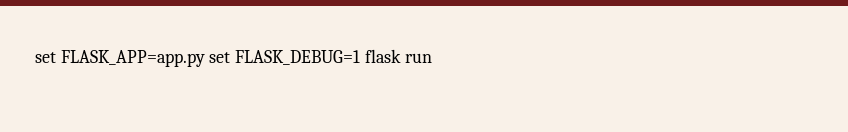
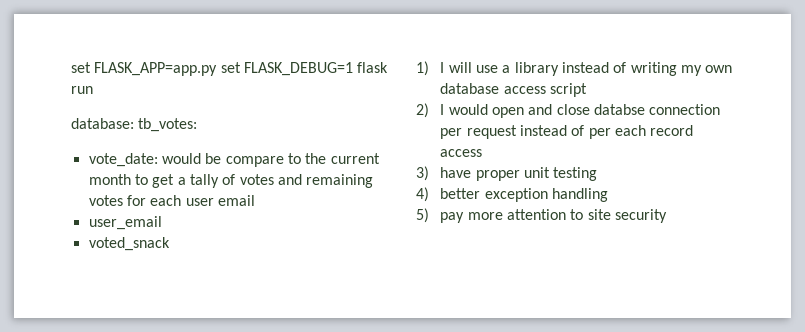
(432, 58) none -> [71,118,198,132] [88,153,380,167] [88,174,374,188] [88,195,255,206] [88,216,162,230] [88,237,170,251] [416,61,733,76] [440,83,588,97] [416,103,721,118] [440,125,694,139] [440,149,483,157] [416,166,598,181] [416,187,609,202] [416,208,668,223] // database: tb_votes: // vote_date: would be compare to the current month to get a tally of votes and remaining votes for each user email // user_email // voted_snack // 1) I will use a library instead of writing my own database access script // 2) I would open and close databse connection per request instead of per each record access // 3) have proper unit testing // 4) better exception handling // 5) pay more attention to site security

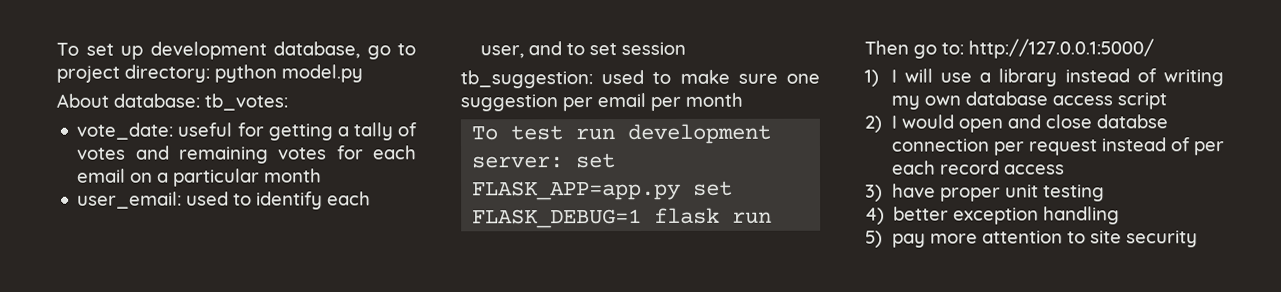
[71,62,389,76] [71,86,93,94] [71,118,198,132] [88,153,380,167] [88,174,175,188] set FLASK_APP=app.py set FLASK_DEBUG=1 flask run // database: tb_votes: // vote_date: would be compare to the current month to get -> [56,41,416,60] [56,64,363,83] [56,93,288,111] [76,122,333,141] To set up development database, go to project directory: python model.py // About database: tb_votes: // vote_date: useful for getting
[185,195,255,206] [88,216,162,230] [88,237,170,251] user email // user_email // voted_snack -> [77,168,323,187] [77,191,372,210] [480,41,687,59] [460,69,820,89] [460,92,743,112] [471,123,772,145] [472,153,617,169] [472,180,734,201] [472,207,773,229] [864,38,1154,59] email on a particular month // user_email: used to identify each user, and to set session // tb_suggestion: used to make sure one suggestion per email per month // To test run development server: set FLASK_APP=app.py set FLASK_DEBUG=1 flask run // Then go to: http://127.0.0.1:5000/

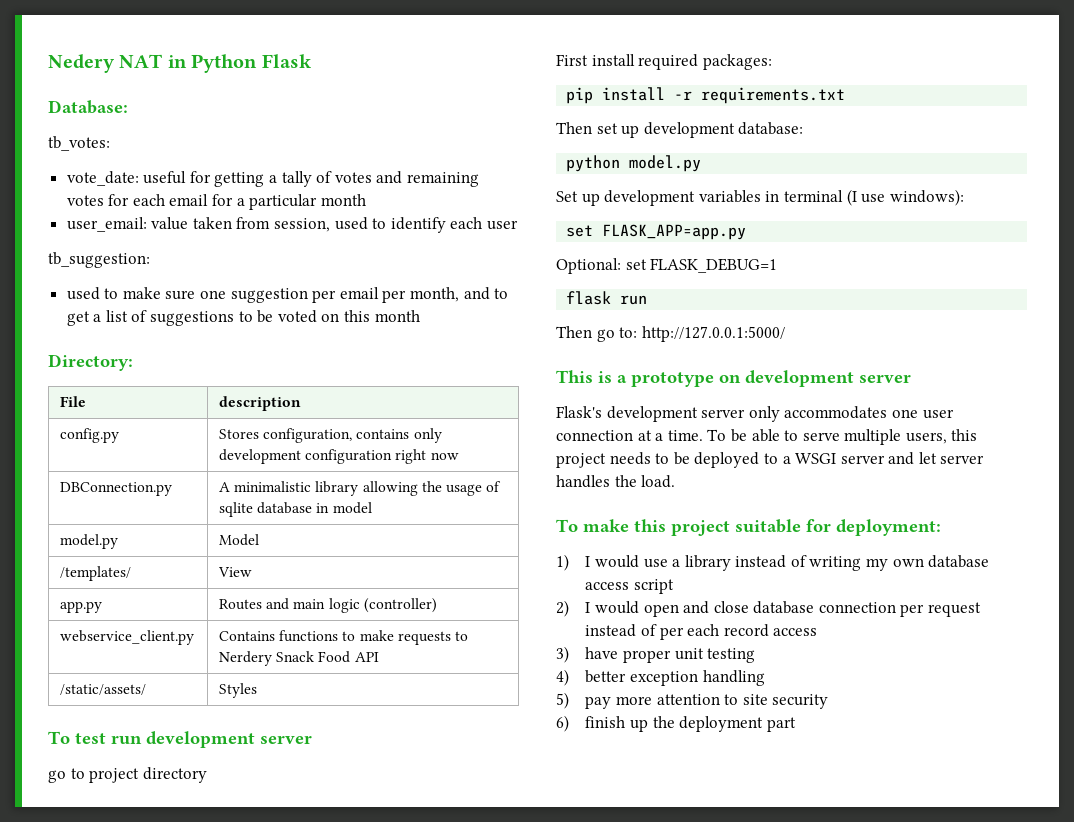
[56,41,416,60] [56,64,363,83] [56,93,200,108] To set up development database, go to project directory: python model.py // About database: -> [48,54,312,73] [48,100,128,114] Nedery NAT in Python Flask // Database: //
[130,172,154,183] on -> [212,194,234,206] for
[186,191,372,210] [480,41,687,59] used to identify each user, and to set session -> [151,217,519,233] value taken from session, used to identify each user
(593, 79) none -> (150, 260) //
[685,92,743,107] [471,123,772,145] [472,156,565,169] month // To test run development server: -> [410,287,509,302] [66,310,420,326] [48,354,133,371] [60,396,87,407] [219,396,302,411] [60,428,120,443] [219,428,442,443] [219,449,459,464] [60,482,173,496] [219,481,502,496] [219,502,372,517] [60,534,119,549] [219,534,260,546] [60,566,132,581] [218,567,253,577] [60,601,103,613] [219,598,437,613] [60,630,195,645] [219,630,468,645] [219,651,379,666] [60,684,147,695] [219,683,258,698] [48,731,312,748] [48,767,207,783] [556,54,772,70] [566,87,846,104] [556,122,804,138] [566,155,702,172] [556,189,964,206] month, and to get a list of suggestions to be voted on this month // Directory: // File | description // config.py | Stores configuration, contains only development configuration right now // DBConnection.py | A minimalistic library allowing the usage of sqlite database in model // model.py | Model // /templates/ | View // app.py | Routes and main logic (controller) // webservice_client.py | Contains functions to make requests to Nerdery Snack Food API // /static/assets/ | Styles // To test run development server // go to project directory // First install required packages: // pip install -r requirements.txt // Then set up development database: // python model.py // Set up development variables in terminal (I use windows): //
(682, 190) none -> [556,258,621,274] // Optional:
(643, 218) none -> (778, 265) //
(1154, 48) none -> [556,370,911,387] [556,406,954,422] [556,429,978,445] [556,452,985,468] [556,475,676,488] [556,519,941,536] // This is a prototype on development server // Flask's development server only accommodates one user connection at a time. To be able to serve multiple users, this project needs to be deployed to a WSGI server and let server handles the load. // To make this project suitable for deployment:
[903,68,933,83] will -> [594,555,639,568] would
[1095,114,1168,129] databse -> [753,601,815,614] database
(1198, 239) none -> [556,715,796,732] // 6) finish up the deployment part

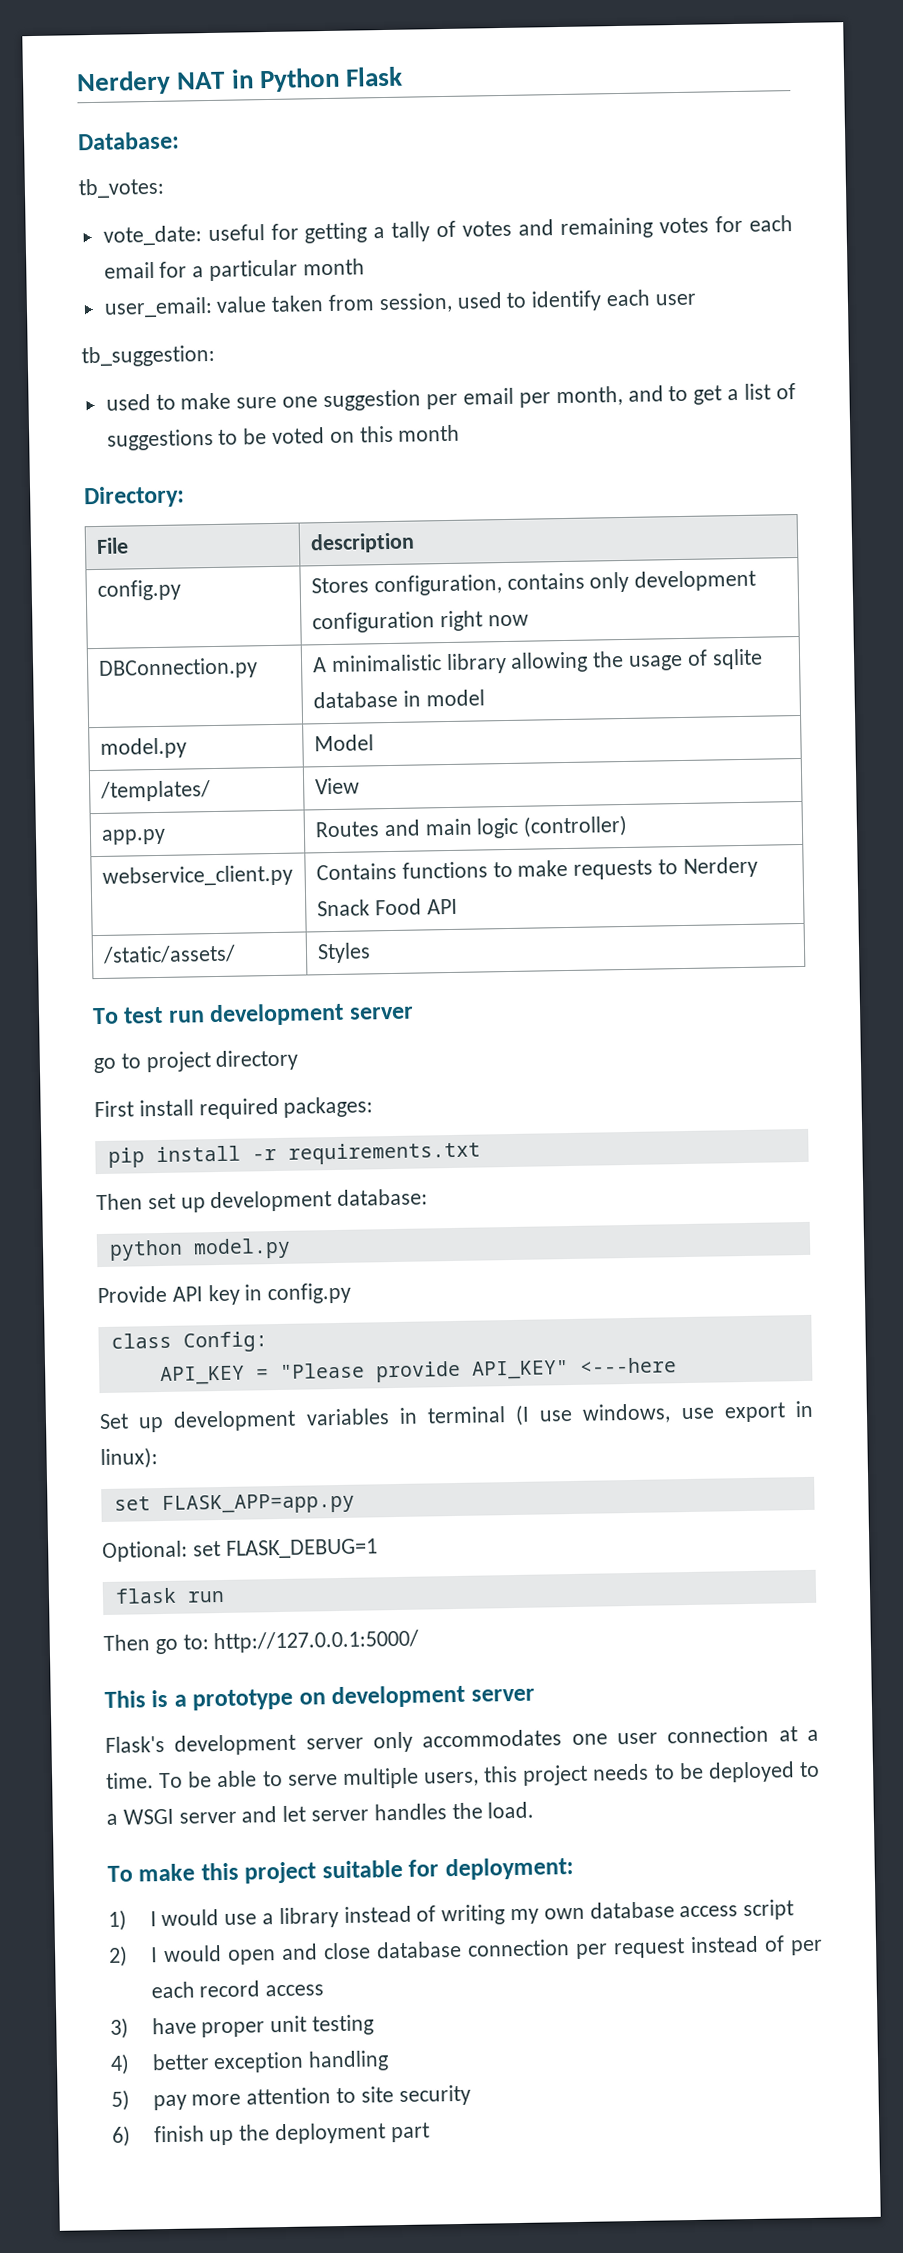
[48,54,115,73] Nedery -> [76,70,171,96] Nerdery
(702, 163) none -> [97,1282,352,1306] [110,1331,268,1353] [159,1357,677,1386] // Provide API key in config.py // class Config: // API_KEY = "Please provide API_KEY" <---here
[889,189,964,206] windows): -> [582,1400,814,1424] [100,1447,158,1470] windows, use export in linux):

